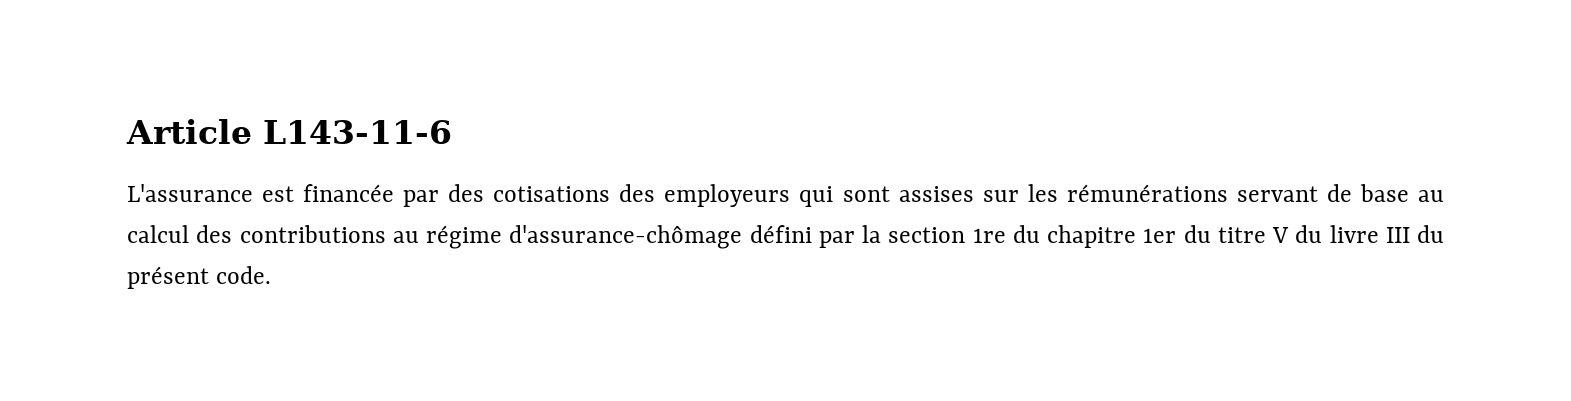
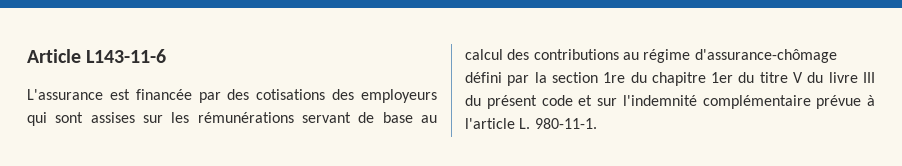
[216,266,272,284] code. -> [541,95,875,109] [465,118,597,129] code et sur l'indemnité complémentaire prévue à l'article L. 980-11-1.

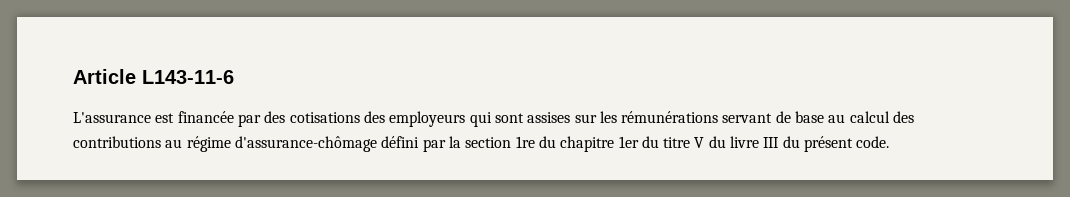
[541,95,875,109] [465,118,597,129] code et sur l'indemnité complémentaire prévue à l'article L. 980-11-1. -> [856,136,890,148] code.

